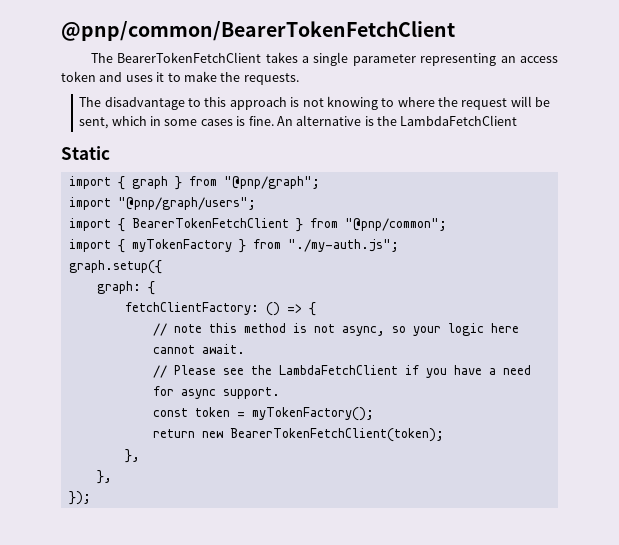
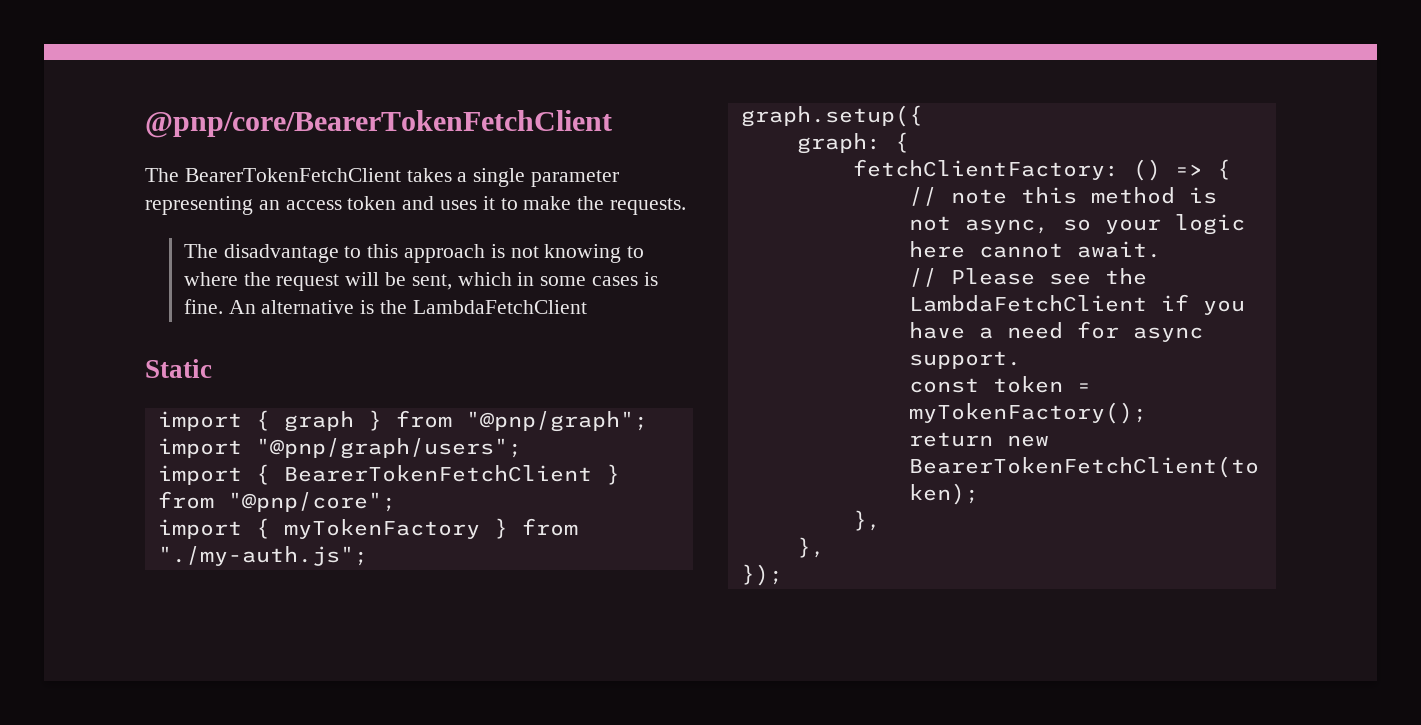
[61,21,455,41] @pnp/common/BearerTokenFetchClient -> [145,110,612,138] @pnp/core/BearerTokenFetchClient
[344,218,447,231] "@pnp/common"; -> [227,492,396,512] "@pnp/core";

